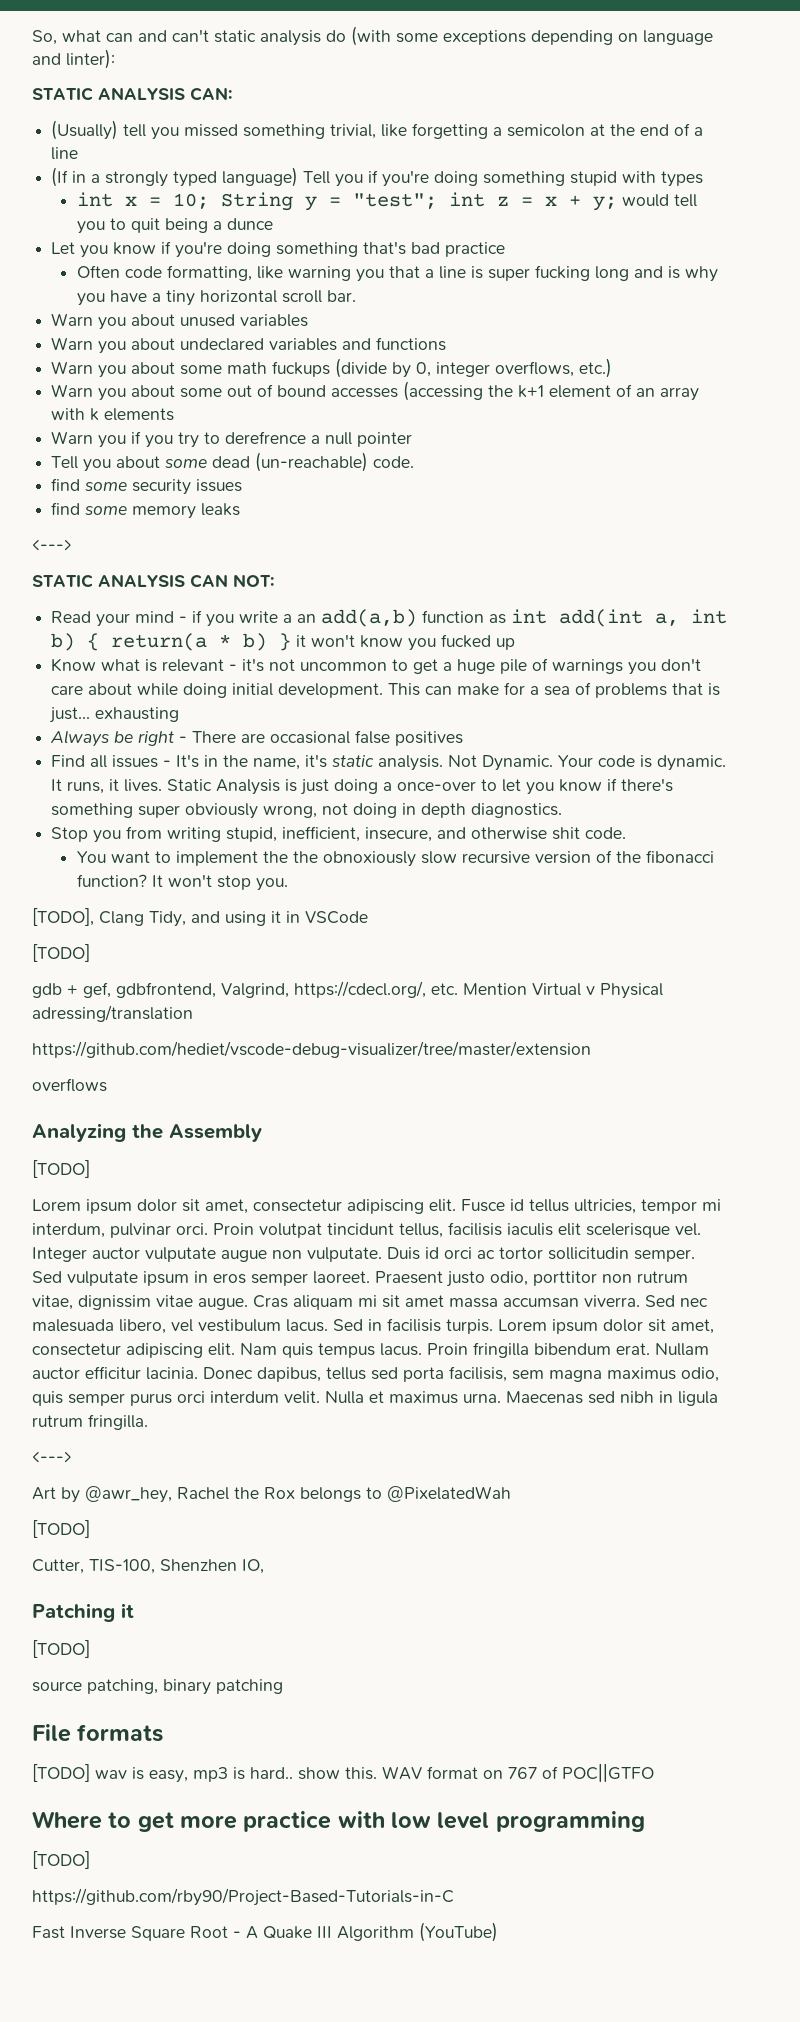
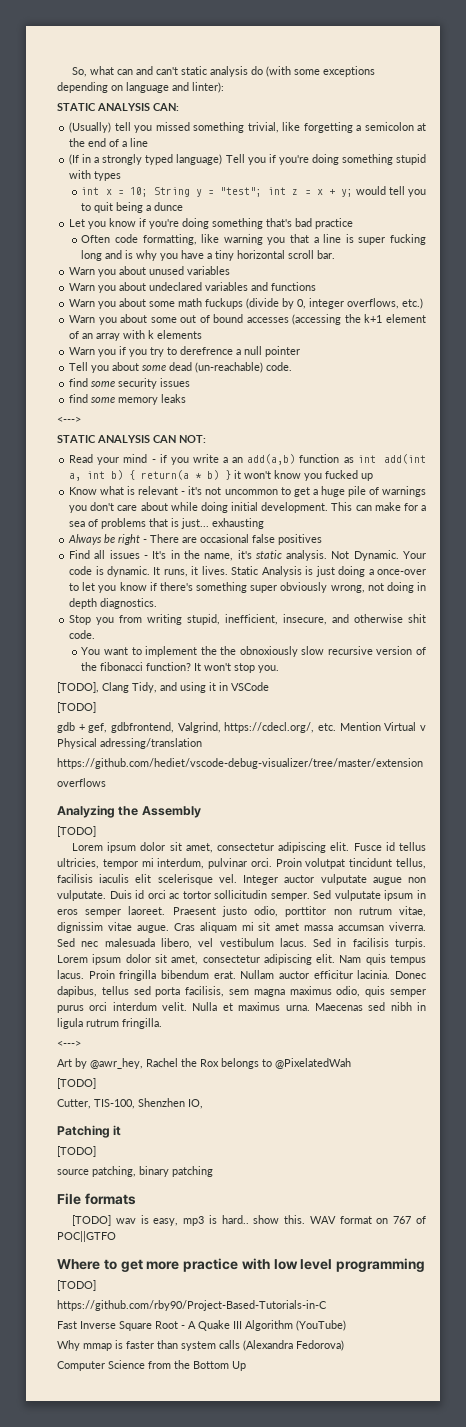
(498, 1932) none -> [57,1340,344,1351] [57,1360,246,1371] // Why mmap is faster than system calls (Alexandra Fedorova) // Computer Science from the Bottom Up

